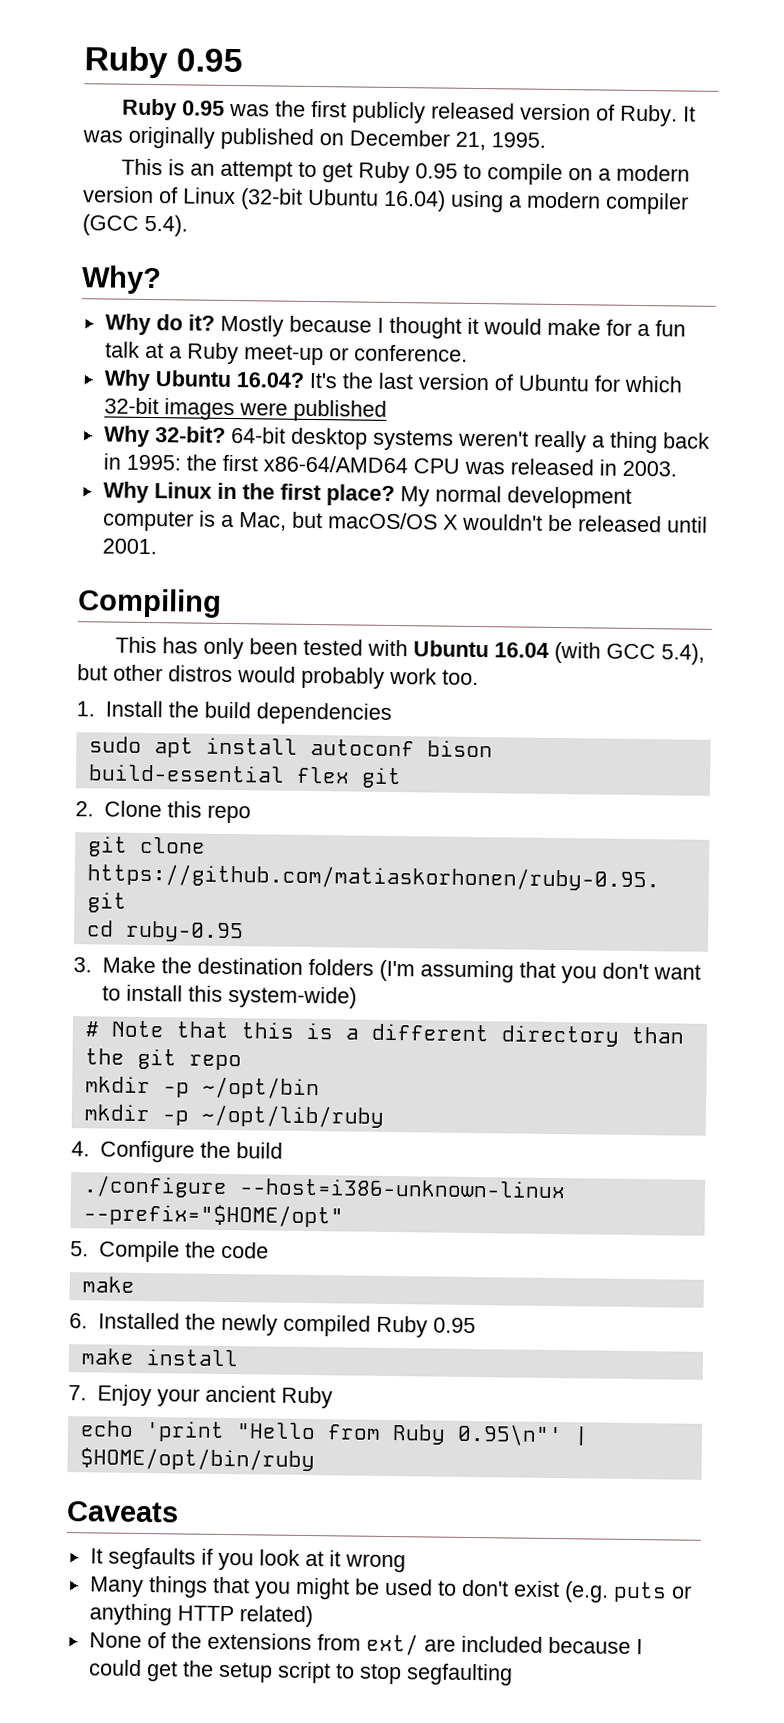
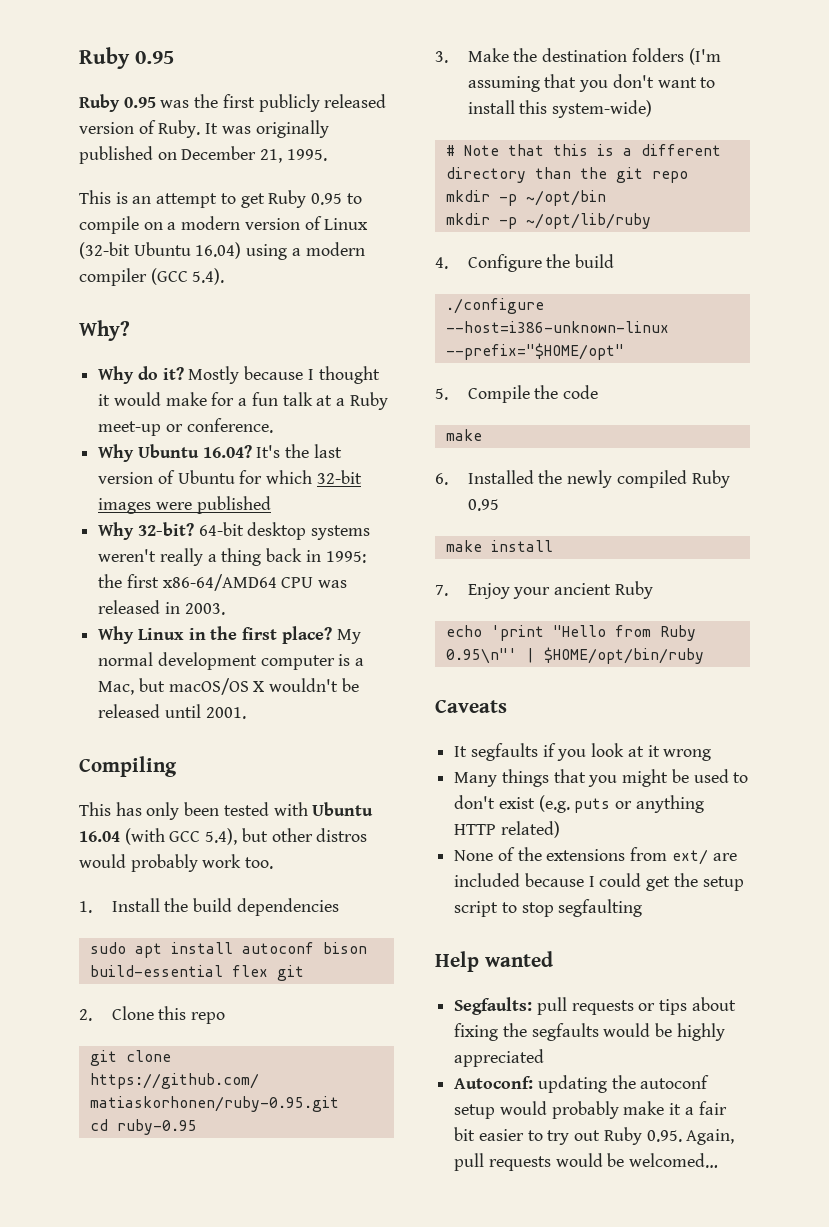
(513, 1674) none -> [435,951,553,972] [454,997,736,1015] [454,1023,725,1041] [454,1049,545,1067] [454,1075,710,1093] [454,1101,727,1119] [454,1127,735,1145] [454,1153,719,1171] // Help wanted // Segfaults: pull requests or tips about fixing the segfaults would be highly appreciated // Autoconf: updating the autoconf setup would probably make it a fair bit easier to try out Ruby 0.95. Again, pull requests would be welcomed…

